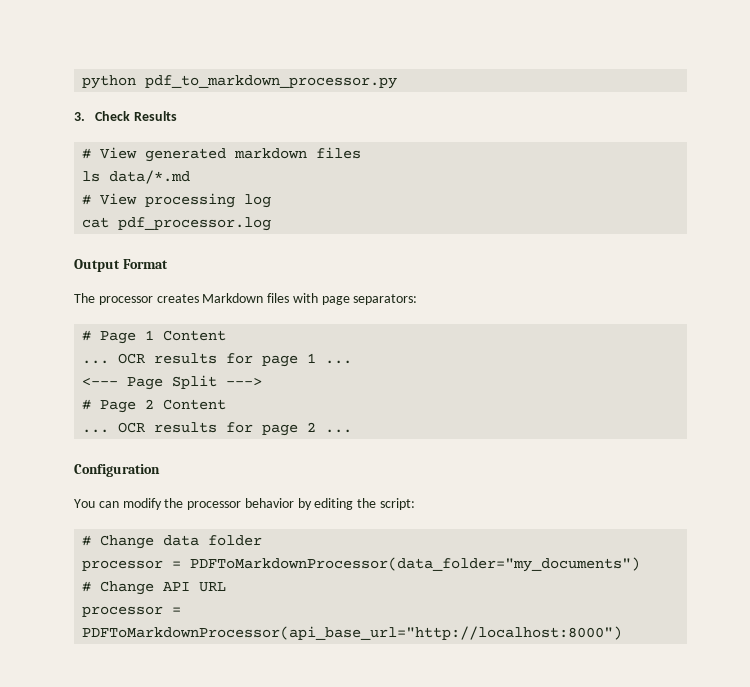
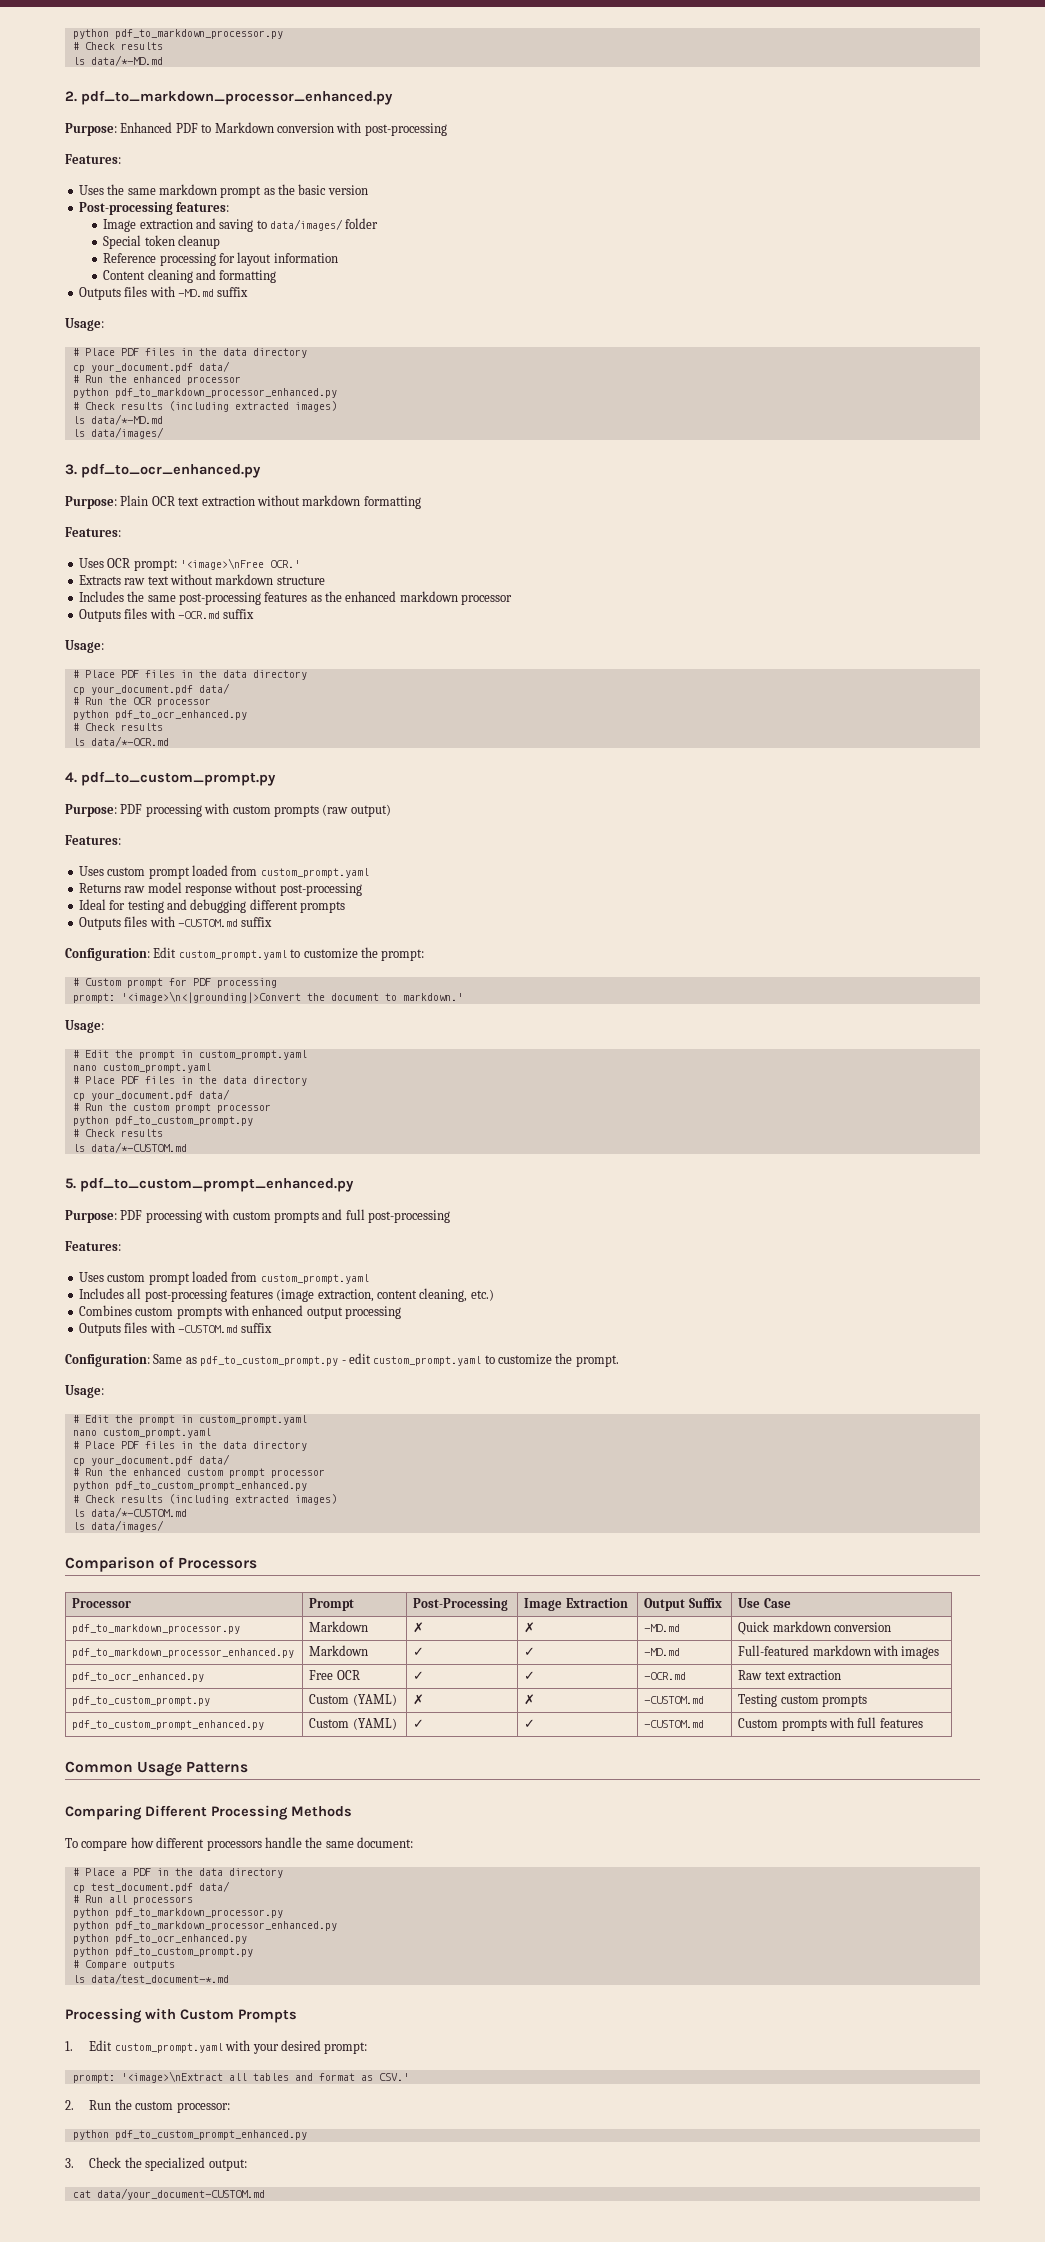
[82,75,398,89] [74,111,178,121] [82,147,362,162] [82,170,191,184] [82,193,272,208] [82,217,272,231] [74,259,168,272] [74,293,418,305] [82,330,227,344] [82,353,353,367] [82,375,263,390] [82,399,227,413] [82,422,353,436] [74,464,160,477] [74,498,416,510] [82,535,263,549] [82,557,641,572] [82,581,227,595] [82,606,182,617] [82,626,623,640] python pdf_to_markdown_processor.py // 3. Check Results // # View generated markdown files // ls data/*.md // # View processing log // cat pdf_processor.log // Output Format // The processor creates Markdown files with page separators: // # Page 1 Content // ... OCR results for page 1 ... // <--- Page Split ---> // # Page 2 Content // ... OCR results for page 2 ... // Configuration // You can modify the processor behavior by editing the script: // # Change data folder // processor = PDFToMarkdownProcessor(data_folder="my_documents") // # Change API URL // processor = PDFToMarkdownProcessor(api_base_url="http://localhost:8000") -> [72,29,283,39] [72,42,163,50] [72,55,163,66] [65,90,393,105] [65,122,447,136] [65,154,121,164] [78,184,368,198] [78,202,230,215] [103,218,379,232] [103,235,220,249] [103,252,338,266] [103,269,277,283] [78,286,249,300] [65,318,104,331] [72,348,307,358] [72,361,230,373] [72,375,241,385] [72,388,337,398] [72,401,337,412] [72,414,163,425] [72,427,164,439] [65,463,261,478] [65,495,421,509] [65,527,121,537] [78,558,300,571] [78,574,325,585] [78,591,513,605] [78,608,255,622] [65,640,104,653] [72,670,307,680] [72,683,230,695] [72,697,211,707] [72,710,247,720] [72,723,163,731] [72,736,169,747] [65,771,276,786] [65,803,391,817] [65,835,121,845] [78,865,369,879] [78,882,362,896] [78,899,345,913] [78,916,273,930] [65,947,425,961] [72,978,277,988] [72,991,463,1003] [65,1020,104,1033] [72,1050,307,1060] [72,1063,211,1073] [72,1076,307,1086] [72,1089,230,1101] [72,1103,271,1113] [72,1116,253,1126] [72,1129,163,1137] [72,1142,187,1153] [65,1177,354,1192] [65,1209,450,1223] [65,1241,121,1251] [78,1271,369,1285] [78,1288,494,1302] [78,1305,401,1319] [78,1322,273,1336] [65,1353,619,1367] [65,1385,104,1398] [72,1415,307,1425] [72,1428,211,1438] [72,1441,307,1451] [72,1454,230,1466] [72,1468,325,1478] [72,1481,307,1491] [72,1494,337,1505] [72,1507,187,1518] [72,1520,164,1532] [65,1556,258,1572] [72,1598,132,1608] [309,1598,355,1611] [413,1598,509,1611] [524,1598,628,1611] [644,1598,722,1611] [738,1598,791,1608] [72,1624,241,1634] [309,1621,369,1632] [413,1622,425,1633] [524,1622,536,1633] [644,1624,681,1632] [738,1621,892,1635] [72,1648,295,1658] [309,1645,369,1656] [413,1647,425,1656] [524,1647,536,1656] [644,1648,681,1656] [738,1645,940,1659] [72,1672,205,1682] [309,1670,360,1680] [413,1671,425,1680] [524,1671,536,1680] [644,1672,687,1680] [738,1670,842,1680] [72,1696,211,1706] [309,1694,397,1706] [413,1694,425,1705] [524,1694,536,1705] [644,1696,705,1704] [738,1694,868,1707] [72,1720,265,1730] [309,1718,397,1730] [413,1719,425,1728] [524,1719,536,1728] [644,1720,705,1728] [738,1717,923,1731] [65,1761,249,1776] [65,1805,352,1820] [65,1837,413,1851] [72,1868,283,1878] [72,1881,230,1893] [72,1895,193,1905] [72,1908,283,1918] [72,1921,337,1931] [72,1934,247,1944] [72,1947,253,1957] [72,1960,175,1970] [72,1973,229,1984] [65,2008,297,2023] [65,2040,368,2054] [72,2071,409,2083] [65,2099,230,2113] [72,2130,307,2140] [65,2157,247,2171] [72,2188,265,2200] python pdf_to_markdown_processor.py // # Check results // ls data/*-MD.md // 2. pdf_to_markdown_processor_enhanced.py // Purpose: Enhanced PDF to Markdown conversion with post-processing // Features: // Uses the same markdown prompt as the basic version // Post-processing features: // Image extraction and saving to data/images/ folder // Special token cleanup // Reference processing for layout information // Content cleaning and formatting // Outputs files with -MD.md suffix // Usage: // # Place PDF files in the data directory // cp your_document.pdf data/ // # Run the enhanced processor // python pdf_to_markdown_processor_enhanced.py // # Check results (including extracted images) // ls data/*-MD.md // ls data/images/ // 3. pdf_to_ocr_enhanced.py // Purpose: Plain OCR text extraction without markdown formatting // Features: // Uses OCR prompt: '<image>\nFree OCR.' // Extracts raw text without markdown structure // Includes the same post-processing features as the enhanced markdown processor // Outputs files with -OCR.md suffix // Usage: // # Place PDF files in the data directory // cp your_document.pdf data/ // # Run the OCR processor // python pdf_to_ocr_enhanced.py // # Check results // ls data/*-OCR.md // 4. pdf_to_custom_prompt.py // Purpose: PDF processing with custom prompts (raw output) // Features: // Uses custom prompt loaded from custom_prompt.yaml // Returns raw model response without post-processing // Ideal for testing and debugging different prompts // Outputs files with -CUSTOM.md suffix // Configuration: Edit custom_prompt.yaml to customize the prompt: // # Custom prompt for PDF processing // prompt: '<image>\n<|grounding|>Convert the document to markdown.' // Usage: // # Edit the prompt in custom_prompt.yaml // nano custom_prompt.yaml // # Place PDF files in the data directory // cp your_document.pdf data/ // # Run the custom prompt processor // python pdf_to_custom_prompt.py // # Check results // ls data/*-CUSTOM.md // 5. pdf_to_custom_prompt_enhanced.py // Purpose: PDF processing with custom prompts and full post-processing // Features: // Uses custom prompt loaded from custom_prompt.yaml // Includes all post-processing features (image extraction, content cleaning, etc.) // Combines custom prompts with enhanced output processing // Outputs files with -CUSTOM.md suffix // Configuration: Same as pdf_to_custom_prompt.py - edit custom_prompt.yaml to customize the prompt. // Usage: // # Edit the prompt in custom_prompt.yaml // nano custom_prompt.yaml // # Place PDF files in the data directory // cp your_document.pdf data/ // # Run the enhanced custom prompt processor // python pdf_to_custom_prompt_enhanced.py // # Check results (including extracted images) // ls data/*-CUSTOM.md // ls data/images/ // Comparison of Processors // Processor | Prompt | Post-Processing | Image Extraction | Output Suffix | Use Case // pdf_to_markdown_processor.py | Markdown | ✗ | ✗ | -MD.md | Quick markdown conversion // pdf_to_markdown_processor_enhanced.py | Markdown | ✓ | ✓ | -MD.md | Full-featured markdown with images // pdf_to_ocr_enhanced.py | Free OCR | ✓ | ✓ | -OCR.md | Raw text extraction // pdf_to_custom_prompt.py | Custom (YAML) | ✗ | ✗ | -CUSTOM.md | Testing custom prompts // pdf_to_custom_prompt_enhanced.py | Custom (YAML) | ✓ | ✓ | -CUSTOM.md | Custom prompts with full features // Common Usage Patterns // Comparing Different Processing Methods // To compare how different processors handle the same document: // # Place a PDF in the data directory // cp test_document.pdf data/ // # Run all processors // python pdf_to_markdown_processor.py // python pdf_to_markdown_processor_enhanced.py // python pdf_to_ocr_enhanced.py // python pdf_to_custom_prompt.py // # Compare outputs // ls data/test_document-*.md // Processing with Custom Prompts // 1. Edit custom_prompt.yaml with your desired prompt: // prompt: '<image>\nExtract all tables and format as CSV.' // 2. Run the custom processor: // python pdf_to_custom_prompt_enhanced.py // 3. Check the specialized output: // cat data/your_document-CUSTOM.md

